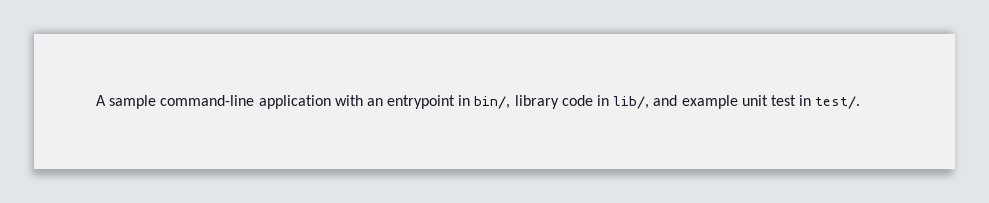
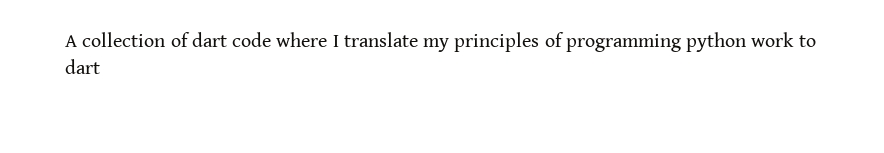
[109,95,861,109] sample command-line application with an entrypoint in bin/, library code in lib/, and example unit test in test/. -> [82,32,816,52] [65,59,100,74] collection of dart code where I translate my principles of programming python work to dart

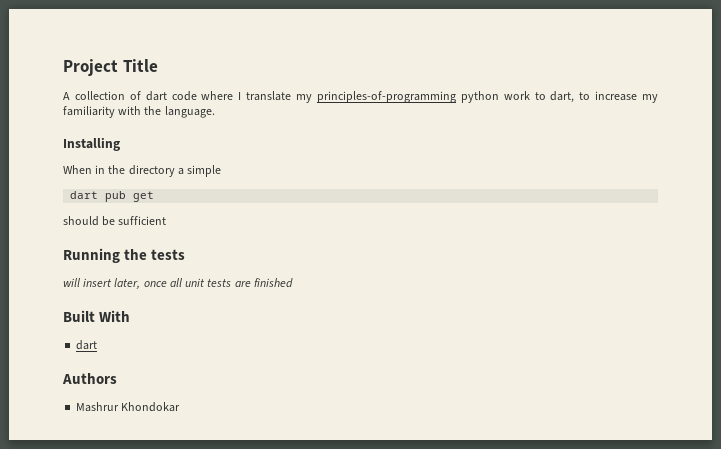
(65, 41) none -> [63,59,158,76] Project Title //
[454,32,816,52] [65,59,100,74] principles of programming python work to dart -> [316,91,658,103] [63,106,215,118] [63,137,120,151] [63,165,222,177] [70,191,155,202] [63,216,167,226] [63,248,186,263] [63,278,293,289] [63,310,131,322] [76,340,98,350] [62,373,117,384] [76,402,181,412] principles-of-programming python work to dart, to increase my familiarity with the language. // Installing // When in the directory a simple // dart pub get // should be sufficient // Running the tests // will insert later, once all unit tests are finished // Built With // dart // Authors // Mashrur Khondokar

